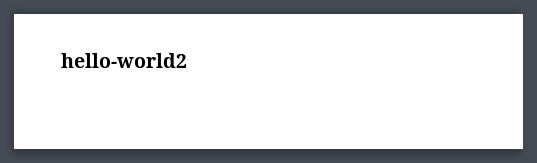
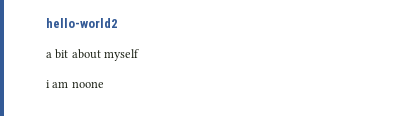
(187, 60) none -> [46,49,140,61] [46,80,104,88] // a bit about myself // i am noone

